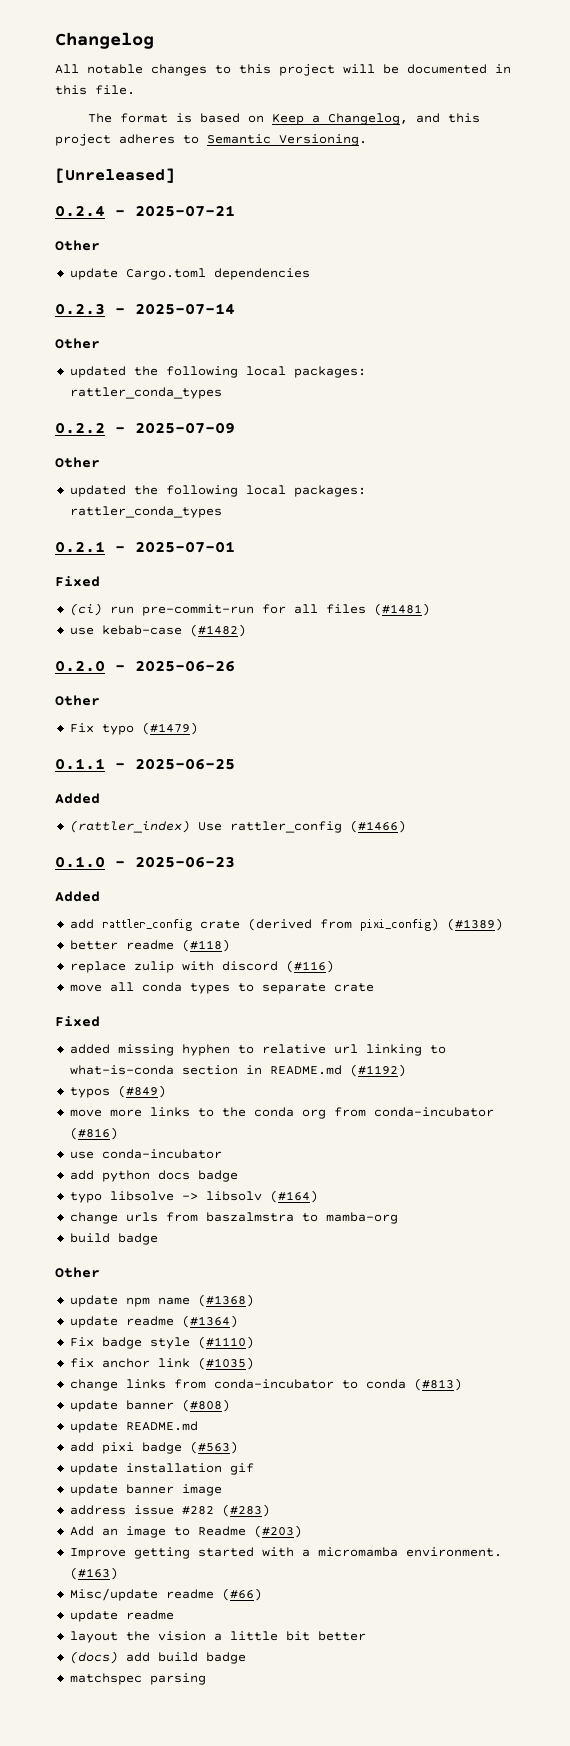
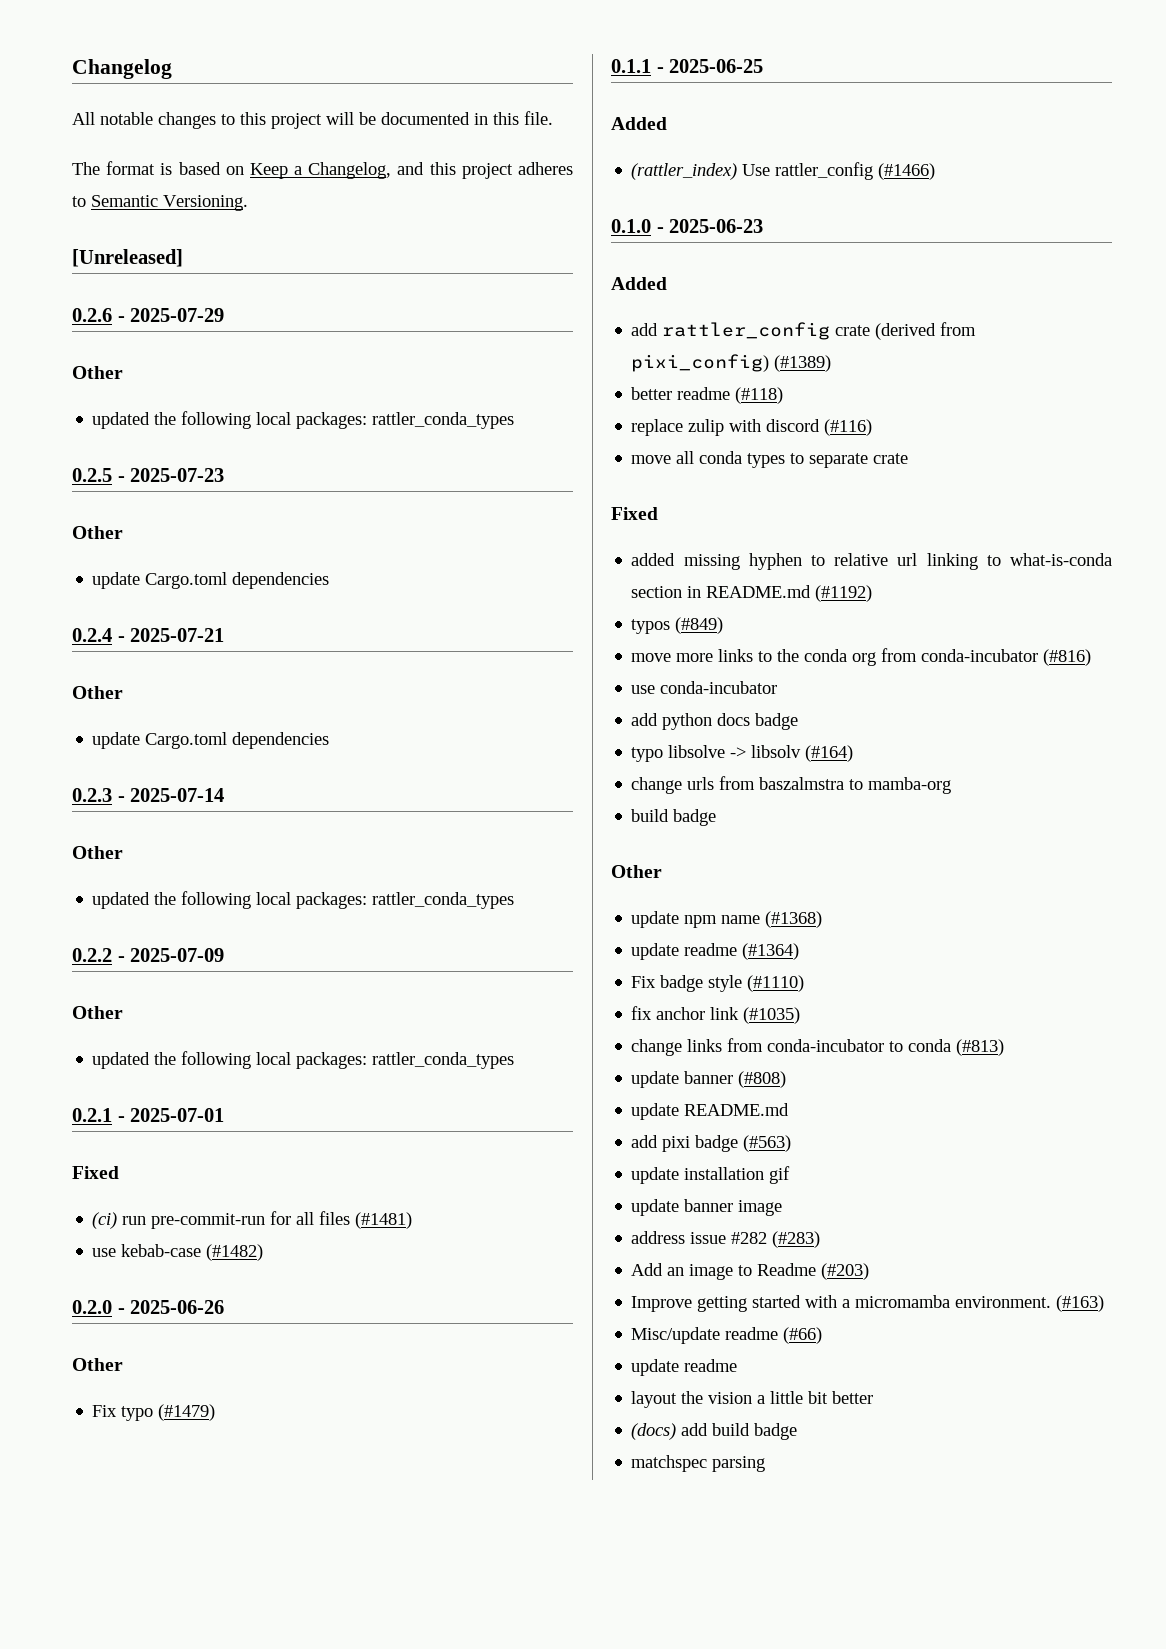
(175, 175) none -> [72,308,225,322] [72,366,123,379] [92,411,515,429] [72,468,225,482] [72,526,123,539] [92,572,330,589] // 0.2.6 - 2025-07-29 // Other // updated the following local packages: rattler_conda_types // 0.2.5 - 2025-07-23 // Other // update Cargo.toml dependencies

